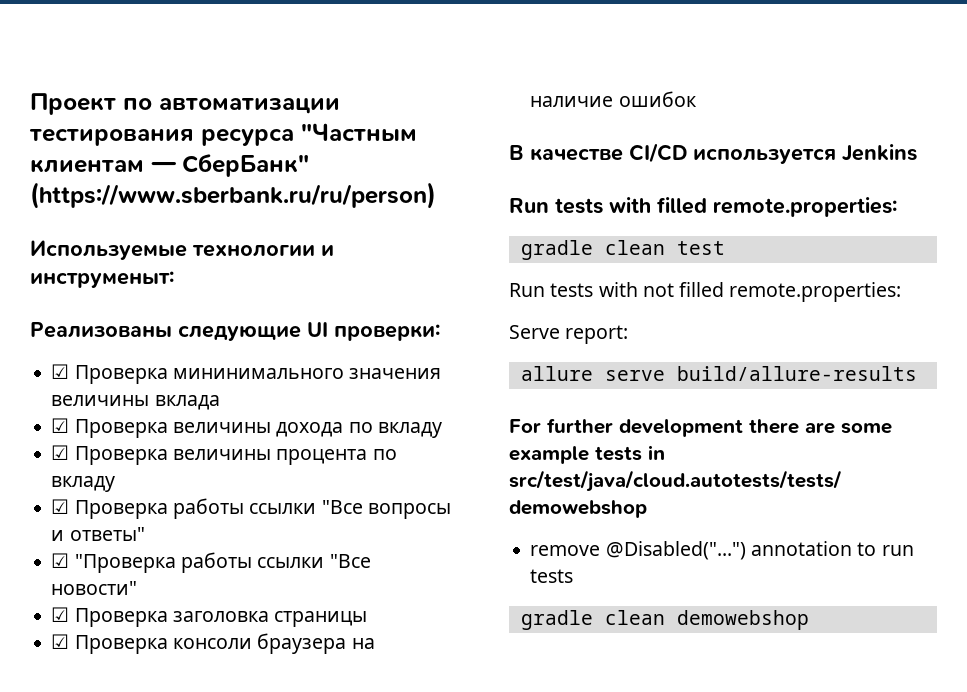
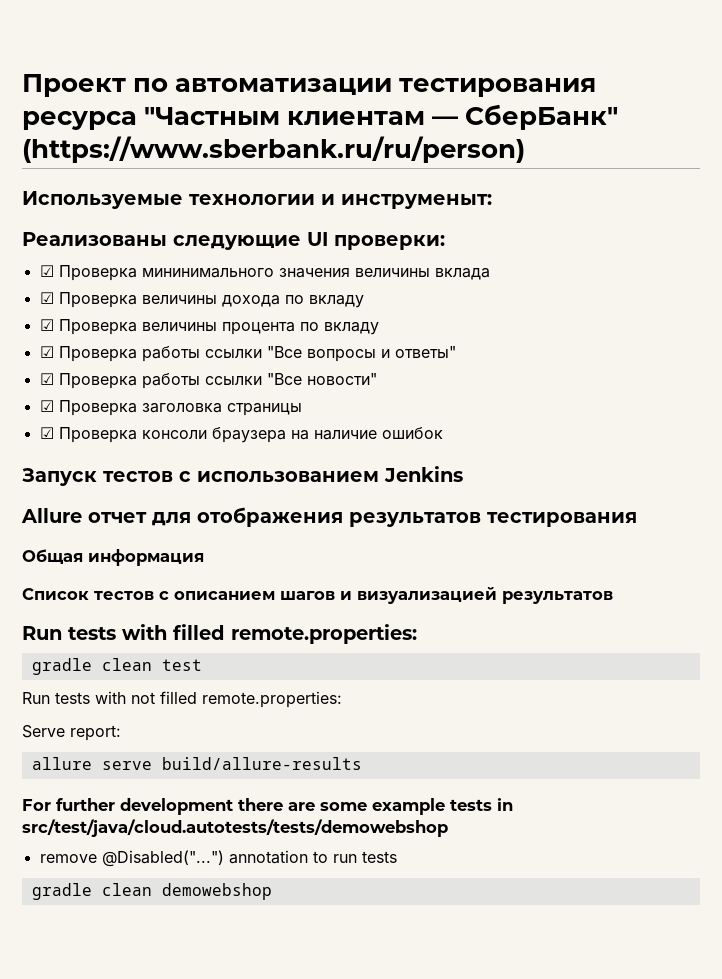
[74,554,176,573] "Проверка -> [58,373,137,389] Проверка
[509,143,917,164] В качестве CI/CD используется Jenkins -> [22,466,463,486] [21,507,637,527] [22,549,204,566] [22,587,613,604] Запуск тестов с использованием Jenkins // Allure отчет для отображения результатов тестирования // Общая информация // Список тестов c описанием шагов и визуализацией результатов

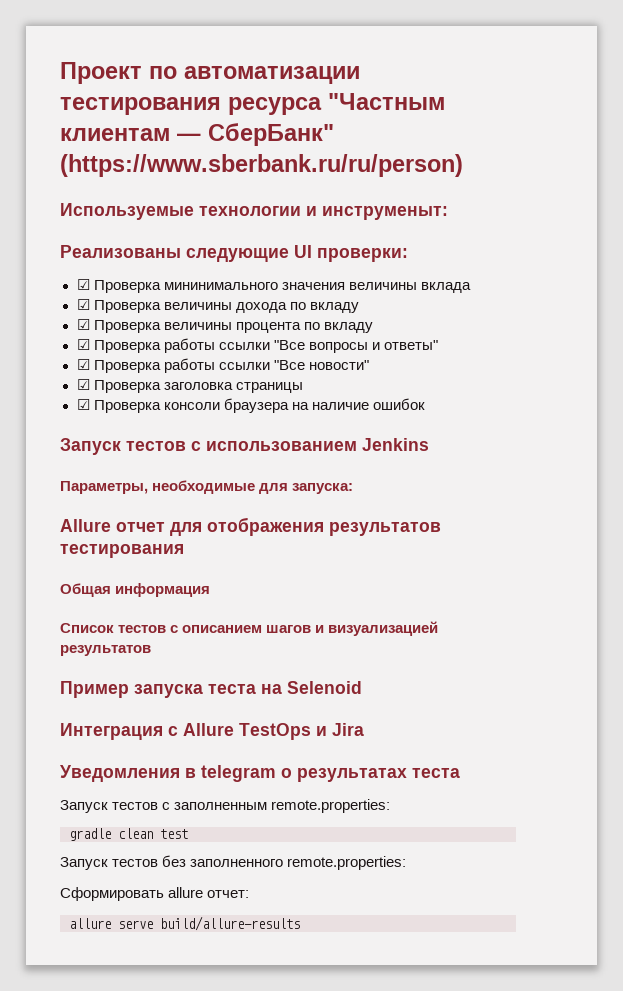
(463, 474) none -> [60,480,354,494] // Параметры, необходимые для запуска:
[22,624,417,644] [31,658,202,675] [22,691,342,708] [22,725,121,741] [31,757,362,770] [22,798,513,815] [22,819,448,837] [39,850,397,867] [31,883,272,900] Run tests with filled remote.properties: // gradle clean test // Run tests with not filled remote.properties: // Serve report: // allure serve build/allure-results // For further development there are some example tests in src/test/java/cloud.autotests/tests/demowebshop // remove @Disabled("...") annotation to run tests // gradle clean demowebshop -> [60,681,362,698] [60,723,364,740] [60,765,460,782] [60,799,391,813] [69,828,188,841] [60,855,407,870] [60,887,250,901] [69,916,300,931] Пример запуска теста на Selenoid // Интеграция с Allure TestOps и Jira // Уведомления в telegram о результатах теста // Запуск тестов с заполненным remote.properties: // gradle clean test // Запуск тестов без заполненного remote.properties: // Сформировать allure отчет: // allure serve build/allure-results

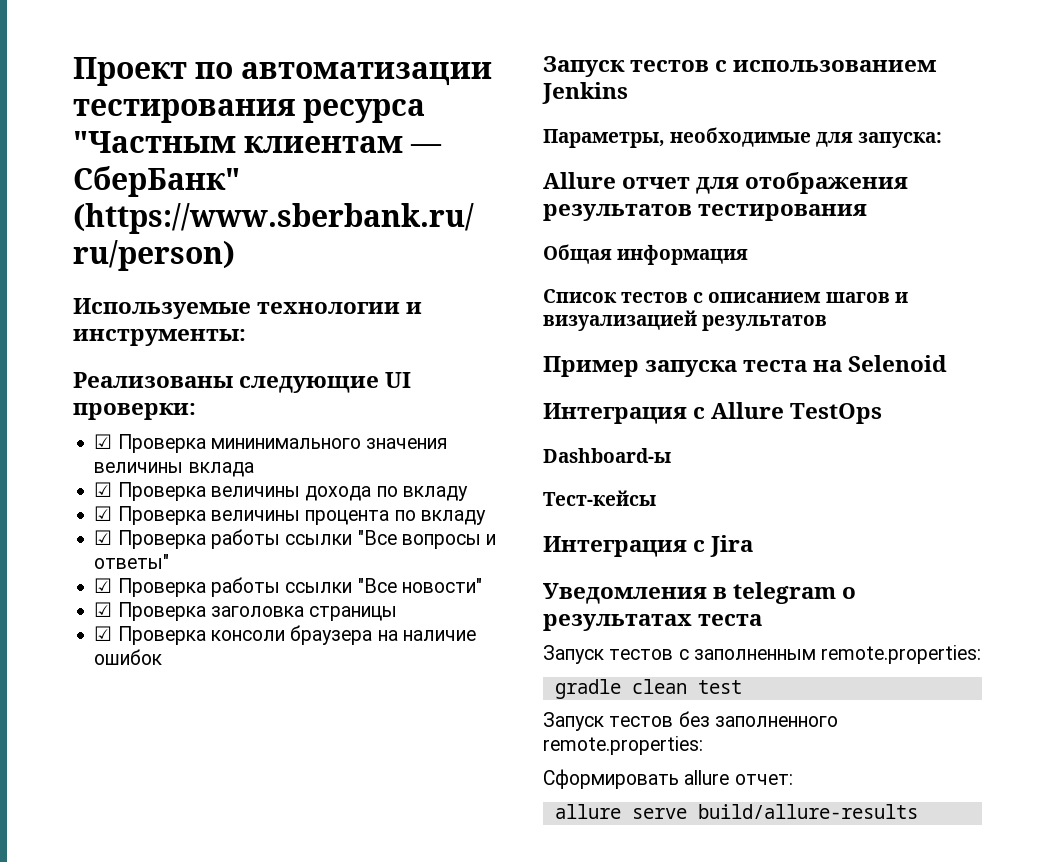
[322,206,448,220] инструменыт: -> [73,329,246,346] инструменты:
[316,726,327,736] и -> [543,448,671,463] [543,490,656,506] [543,536,706,557] // Dashboard-ы // Тест-кейсы // Интеграция с

